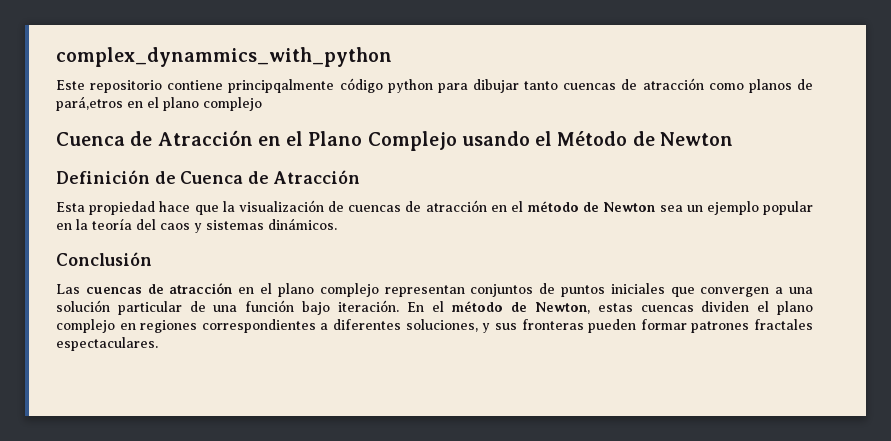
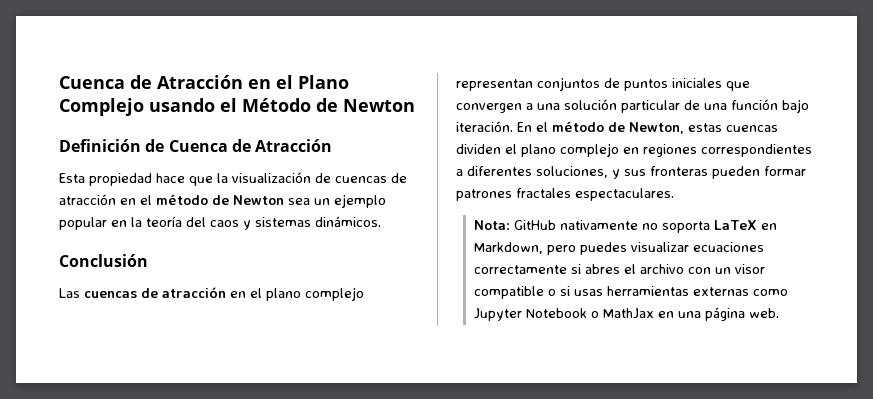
[56,47,392,67] [56,78,813,93] [56,96,262,111] complex_dynammics_with_python // Este repositorio contiene principqalmente código python para dibujar tanto cuencas de atracción como planos de pará,etros en el plano complejo // -> (59, 82) none
(158, 344) none -> [473,220,778,233] [473,242,764,255] [473,264,765,274] [473,286,788,299] [473,307,779,321] // Nota: GitHub nativamente no soporta LaTeX en Markdown, pero puedes visualizar ecuaciones correctamente si abres el archivo con un visor compatible o si usas herramientas externas como Jupyter Notebook o MathJax en una página web.

